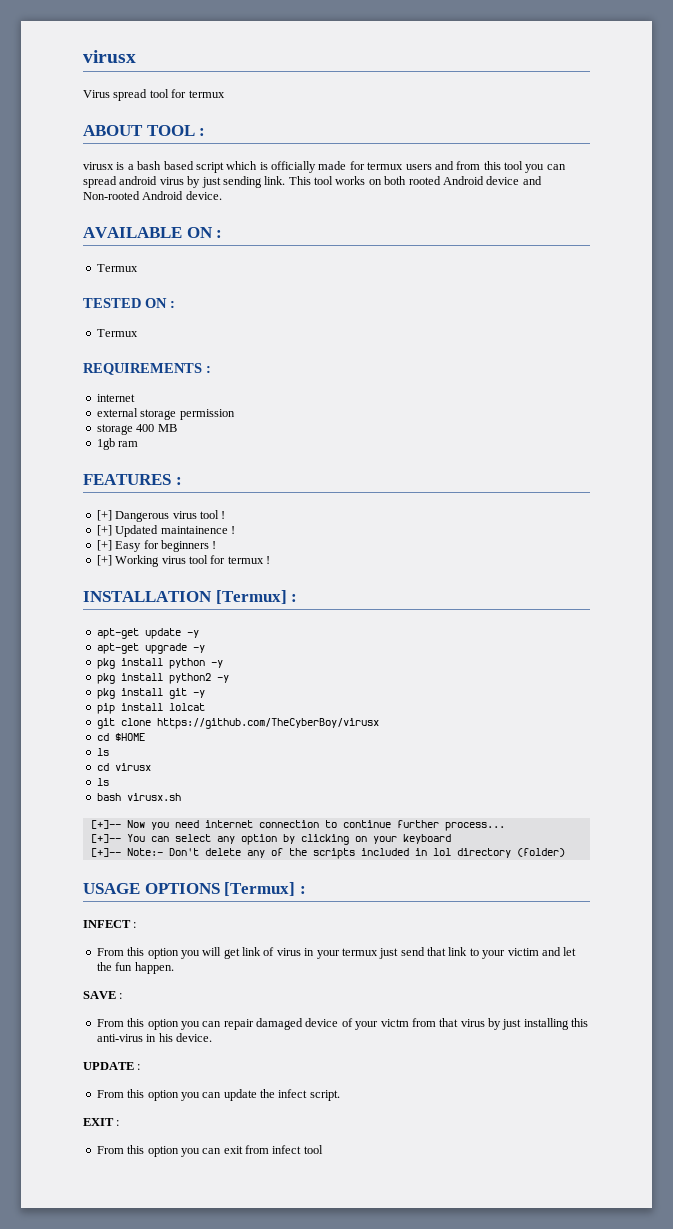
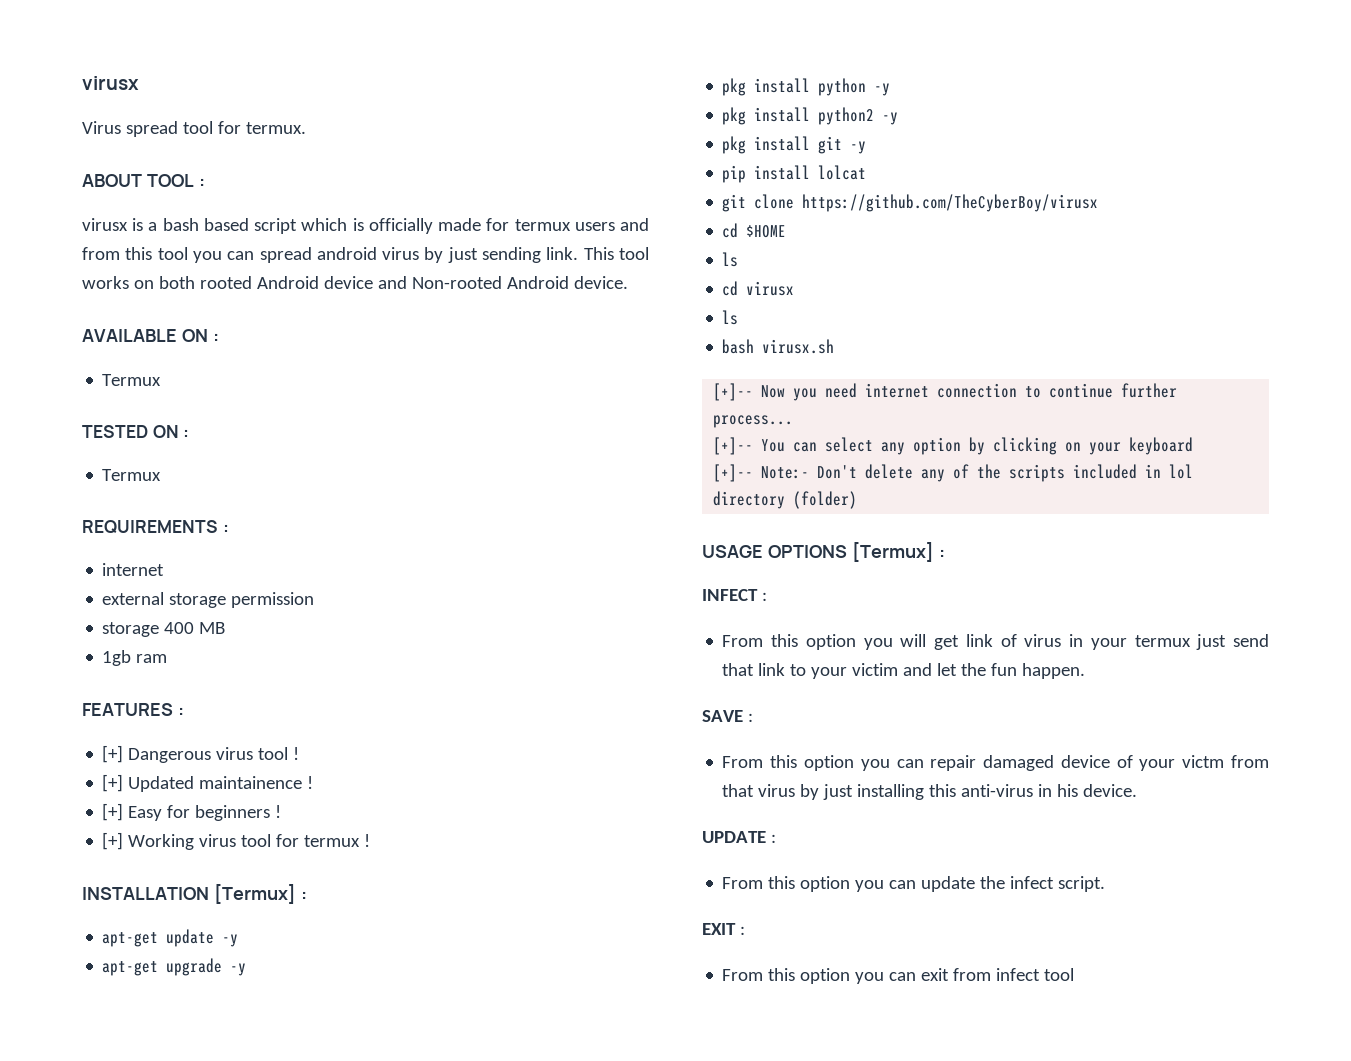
[188,90,225,98] termux -> [245,122,306,134] termux.

